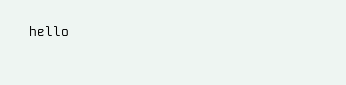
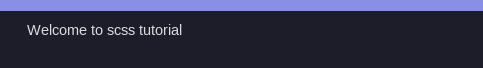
[29,26,69,36] hello -> [27,24,182,35] Welcome to scss tutorial

